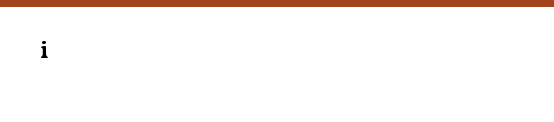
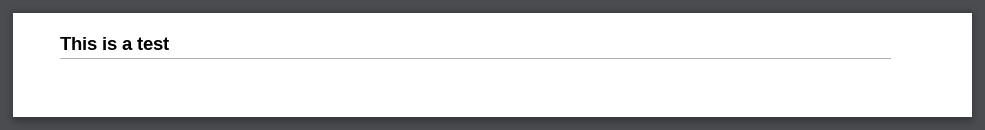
[40,41,49,58] i -> [60,37,169,50] This is a test

